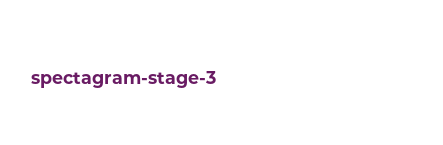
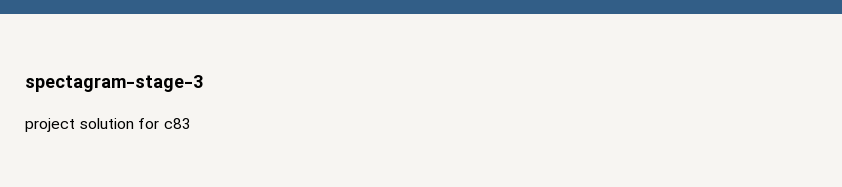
(216, 79) none -> [25,118,191,132] // project solution for c83

